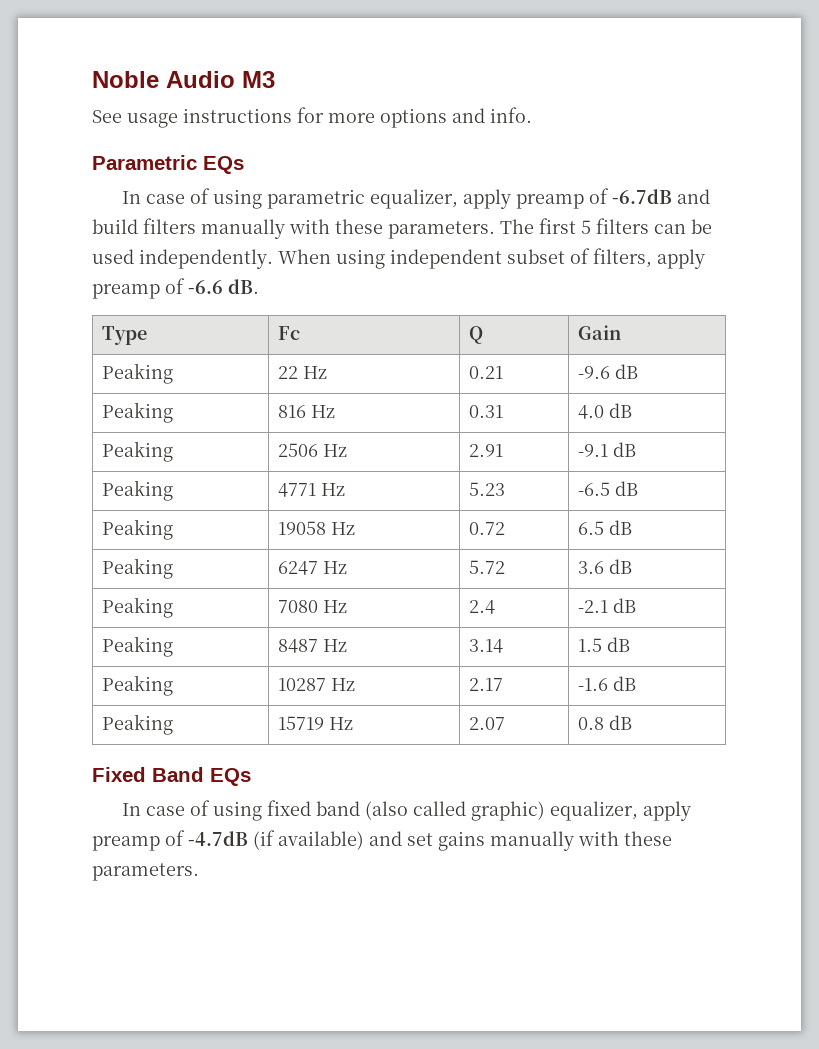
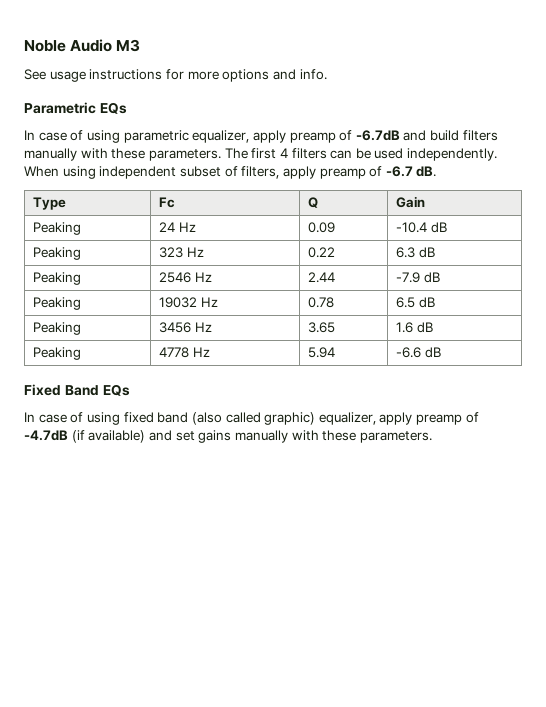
[581,220,591,234] 5 -> [279,148,288,158] 4
[188,280,223,294] -6.6 -> [385,166,413,177] -6.7
[277,366,327,379] [468,366,503,379] [577,364,638,379] [101,402,173,423] [277,405,335,418] [468,405,503,418] [577,403,632,419] [101,441,173,462] [277,443,347,457] [468,444,503,457] [577,442,636,457] [101,480,173,501] [277,483,345,497] [468,482,505,496] [577,481,638,496] [101,519,173,540] [277,521,355,535] [468,522,505,535] 22 Hz | 0.21 | -9.6 dB // Peaking | 816 Hz | 0.31 | 4.0 dB // Peaking | 2506 Hz | 2.91 | -9.1 dB // Peaking | 4771 Hz | 5.23 | -6.5 dB // Peaking | 19058 Hz | 0.72 -> [159,222,196,232] [308,222,336,233] [396,222,447,233] [33,247,82,260] [159,247,204,258] [308,247,336,258] [396,247,435,258] [33,272,82,285] [159,272,212,283] [308,272,336,283] [396,272,440,283] [33,297,82,310] [159,297,218,308] [308,297,335,308] 24 Hz | 0.09 | -10.4 dB // Peaking | 323 Hz | 0.22 | 6.3 dB // Peaking | 2546 Hz | 2.44 | -7.9 dB // Peaking | 19032 Hz | 0.78
[277,561,347,575] [468,560,505,574] [577,559,632,574] [101,597,173,618] [277,600,347,613] [468,600,495,614] [577,598,636,613] [101,636,173,657] [277,639,347,653] [468,639,503,653] [577,637,630,652] [101,675,173,696] [277,678,355,691] [468,678,503,691] [577,676,636,691] [101,714,173,735] [277,716,353,730] [468,717,505,730] [577,717,604,730] 6247 Hz | 5.72 | 3.6 dB // Peaking | 7080 Hz | 2.4 | -2.1 dB // Peaking | 8487 Hz | 3.14 | 1.5 dB // Peaking | 10287 Hz | 2.17 | -1.6 dB // Peaking | 15719 Hz | 2.07 | 0.8 -> [159,322,212,333] [308,322,336,333] [396,322,433,333] [33,347,82,360] [159,347,210,358] [308,347,336,358] [396,347,422,358] 3456 Hz | 3.65 | 1.6 dB // Peaking | 4778 Hz | 5.94 | -6.6

